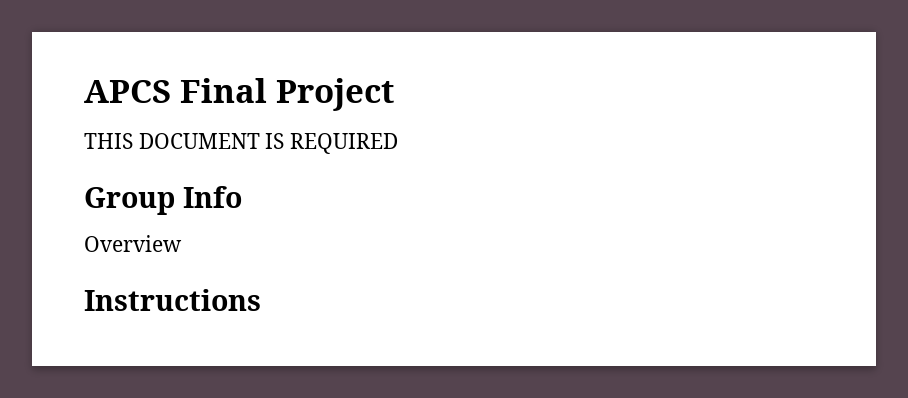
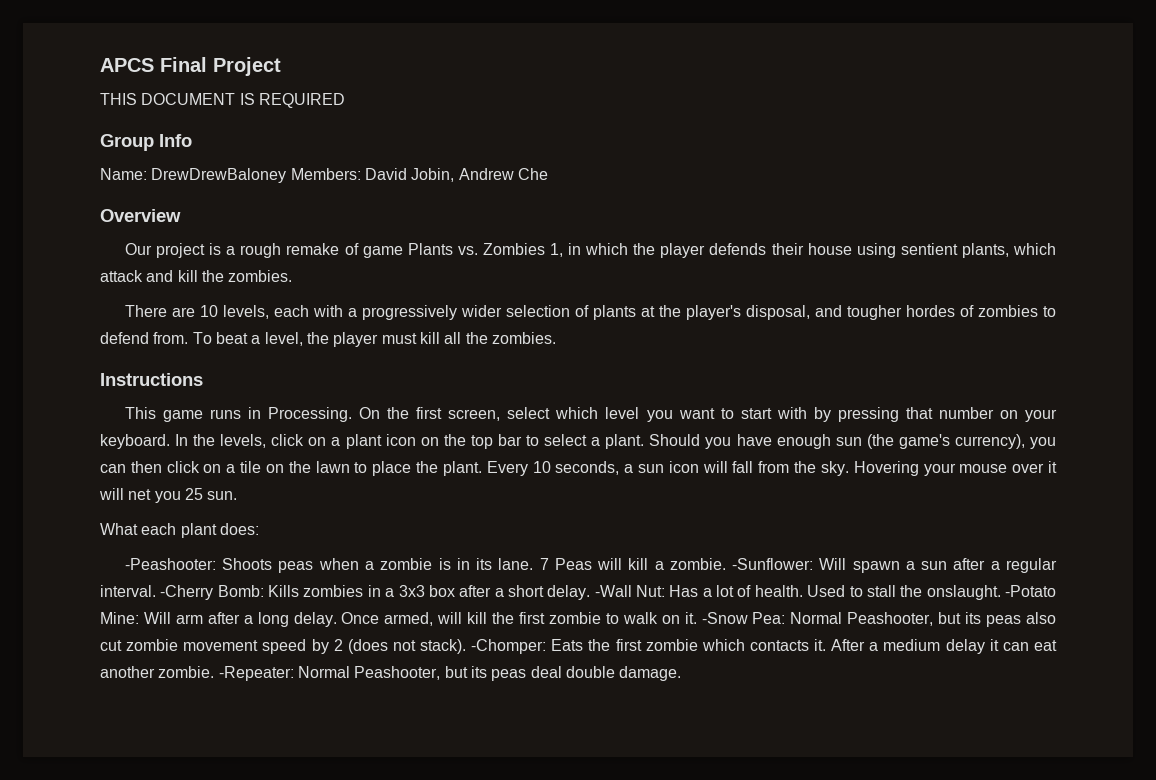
[84,235,182,252] [84,289,261,311] Overview // Instructions -> [100,168,548,183] [100,209,181,222] [124,243,1057,258] [100,270,293,282] [124,305,1056,320] [100,332,556,347] [100,373,203,386] [124,407,1057,422] [100,434,1057,449] [100,461,1057,476] [99,488,238,503] [100,523,259,538] [124,558,1057,573] [100,585,1057,600] [100,612,1056,627] [100,639,1058,654] [100,666,682,681] Name: DrewDrewBaloney Members: David Jobin, Andrew Che // Overview // Our project is a rough remake of game Plants vs. Zombies 1, in which the player defends their house using sentient plants, which attack and kill the zombies. // There are 10 levels, each with a progressively wider selection of plants at the player's disposal, and tougher hordes of zombies to defend from. To beat a level, the player must kill all the zombies. // Instructions // This game runs in Processing. On the first screen, select which level you want to start with by pressing that number on your keyboard. In the levels, click on a plant icon on the top bar to select a plant. Should you have enough sun (the game's currency), you can then click on a tile on the lawn to place the plant. Every 10 seconds, a sun icon will fall from the sky. Hovering your mouse over it will net you 25 sun. // What each plant does: // -Peashooter: Shoots peas when a zombie is in its lane. 7 Peas will kill a zombie. -Sunflower: Will spawn a sun after a regular interval. -Cherry Bomb: Kills zombies in a 3x3 box after a short delay. -Wall Nut: Has a lot of health. Used to stall the onslaught. -Potato Mine: Will arm after a long delay. Once armed, will kill the first zombie to walk on it. -Snow Pea: Normal Peashooter, but its peas also cut zombie movement speed by 2 (does not stack). -Chomper: Eats the first zombie which contacts it. After a medium delay it can eat another zombie. -Repeater: Normal Peashooter, but its peas deal double damage.

